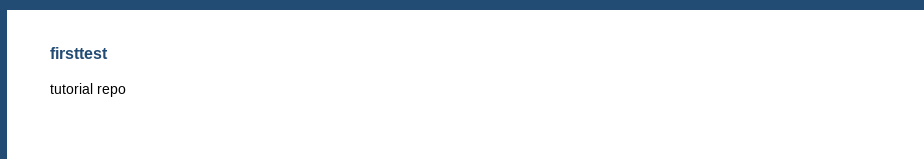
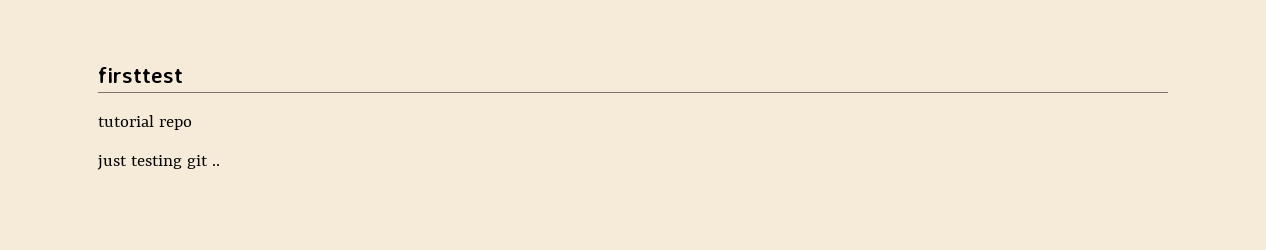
(126, 91) none -> [97,155,220,170] // just testing git ..

